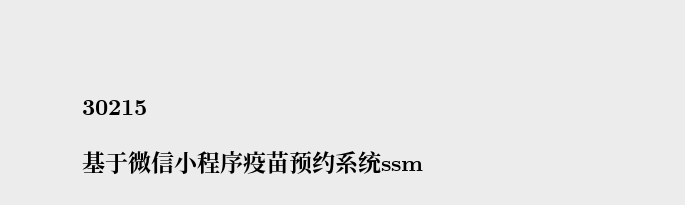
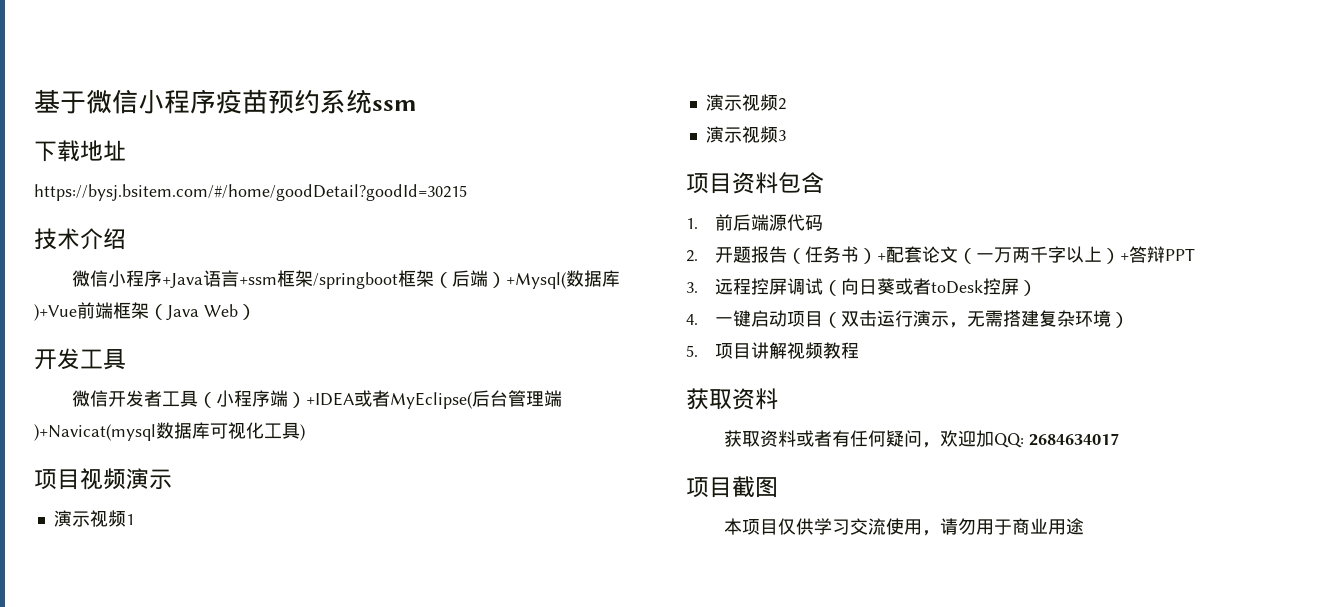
[82,100,147,115] 30215 // -> (34, 101) none
(423, 166) none -> [34,140,126,162] [34,184,467,201] [34,228,126,250] [71,270,620,289] [34,302,256,321] [34,348,126,370] [71,390,562,409] [34,422,305,441] [34,468,172,490] [53,510,134,527] [705,94,786,111] [705,126,786,143] [686,172,824,194] [686,214,824,231] [686,246,1196,264] [686,278,1038,296] [686,310,1130,328] [686,342,860,359] [686,388,778,410] [723,430,1119,448] [686,476,778,498] [723,518,1084,536] // 下载地址 // https://bysj.bsitem.com/#/home/goodDetail?goodId=30215 // 技术介绍 // 微信小程序+Java语言+ssm框架/springboot框架（后端）+Mysql(数据库)+Vue前端框架（Java Web） // 开发工具 // 微信开发者工具（小程序端）+IDEA或者MyEclipse(后台管理端)+Navicat(mysql数据库可视化工具) // 项目视频演示 // 演示视频1 // 演示视频2 // 演示视频3 // 项目资料包含 // 1.前后端源代码 // 2.开题报告（任务书）+配套论文（一万两千字以上）+答辩PPT // 3.远程控屏调试（向日葵或者toDesk控屏） // 4.一键启动项目（双击运行演示，无需搭建复杂环境） // 5.项目讲解视频教程 // 获取资料 // 获取资料或者有任何疑问，欢迎加QQ: 2684634017 // 项目截图 // 本项目仅供学习交流使用，请勿用于商业用途

